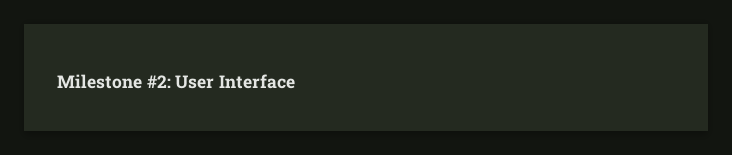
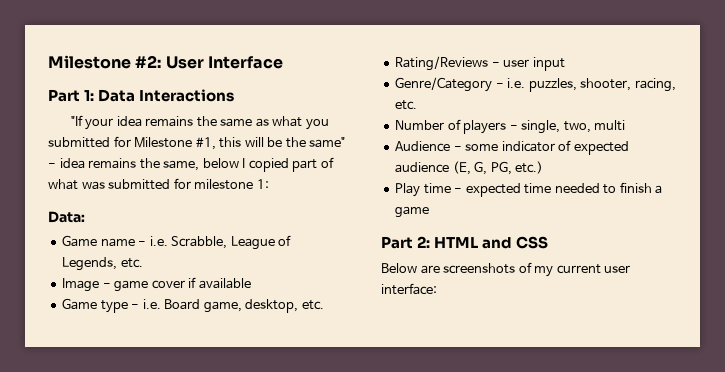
(296, 81) none -> [48,89,235,102] [70,115,329,130] [48,136,346,150] [48,157,334,172] [48,178,269,190] [48,211,85,223] [62,235,292,250] [62,257,143,271] [62,277,251,292] [62,298,324,313] [395,56,565,71] [395,77,676,92] [395,100,418,110] [395,119,626,134] [395,140,629,155] [395,161,544,175] [395,182,663,197] [395,206,430,218] [381,236,549,249] [381,262,631,277] [381,283,437,295] // Part 1: Data Interactions // "If your idea remains the same as what you submitted for Milestone #1, this will be the same" - idea remains the same, below I copied part of what was submitted for milestone 1: // Data: // Game name - i.e. Scrabble, League of Legends, etc. // Image - game cover if available // Game type - i.e. Board game, desktop, etc. // Rating/Reviews - user input // Genre/Category - i.e. puzzles, shooter, racing, etc. // Number of players - single, two, multi // Audience - some indicator of expected audience (E, G, PG, etc.) // Play time - expected time needed to finish a game // Part 2: HTML and CSS // Below are screenshots of my current user interface:

